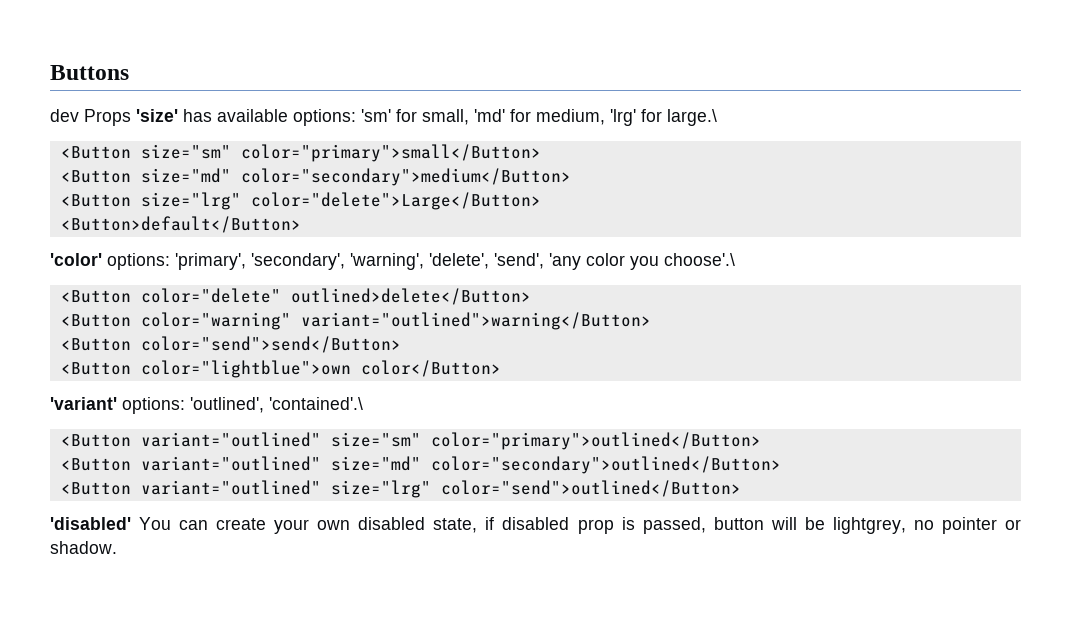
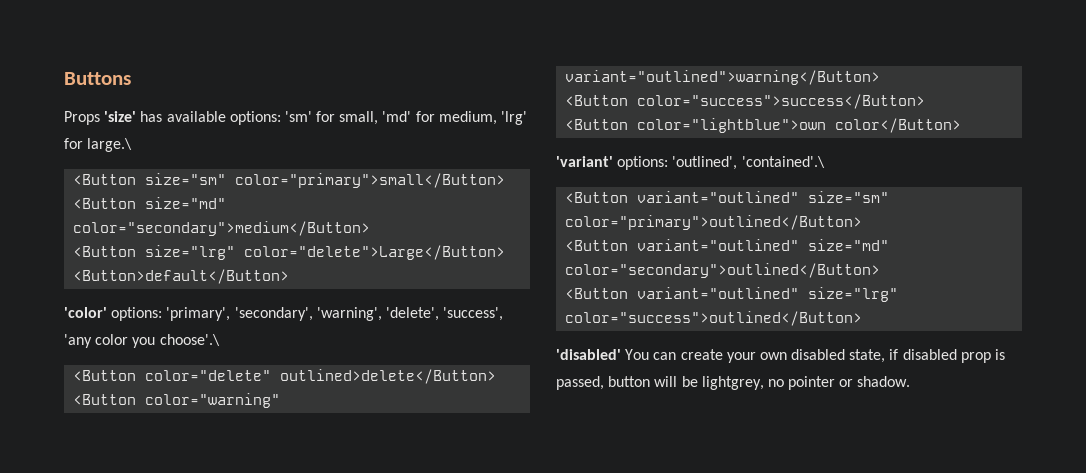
[50,109,79,122] dev -> (131, 78) none
[494,253,544,269] 'send', -> [443,307,504,321] 'success',
[140,336,401,353] color="send">send</Button> -> [637,94,926,109] color="success">success</Button>
[440,480,741,497] color="send">outlined</Button> -> [565,311,863,326] color="success">outlined</Button>

